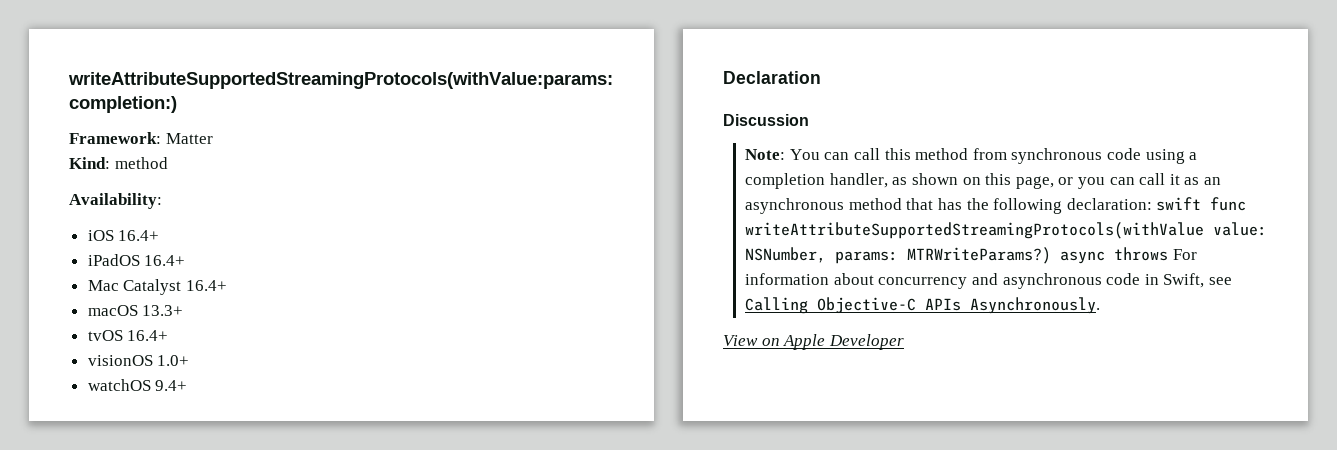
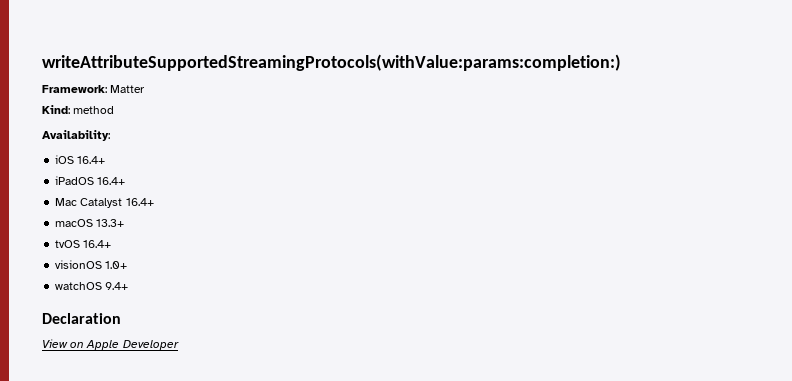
[723,114,809,126] [745,148,1198,164] [745,173,1221,189] [745,197,1247,214] [745,222,1268,239] [745,247,1197,264] [745,273,1233,289] [745,297,1101,314] // Discussion // Note: You can call this method from synchronous code using a completion handler, as shown on this page, or you can call it as an asynchronous method that has the following declaration: swift func writeAttributeSupportedStreamingProtocols(withValue value: NSNumber, params: MTRWriteParams?) async throws For information about concurrency and asynchronous code in Swift, see Calling Objective-C APIs Asynchronously. -> (121, 318) none

